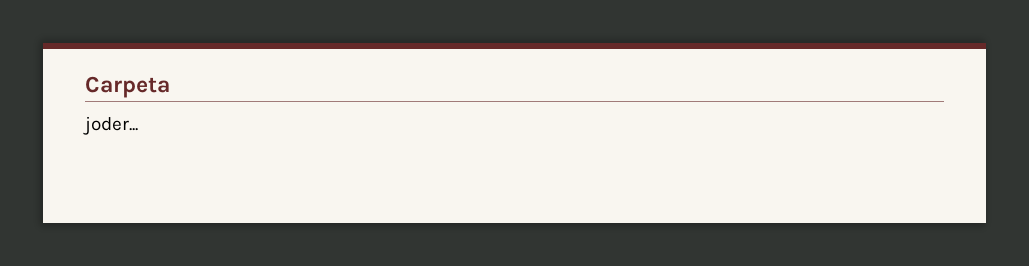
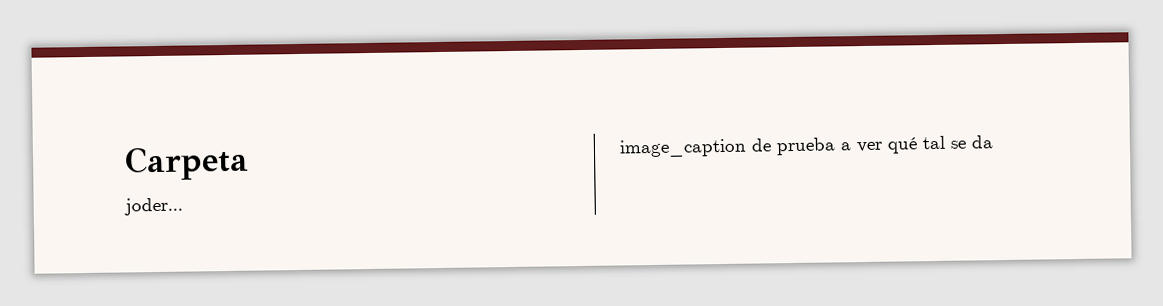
(138, 125) none -> [619,135,993,158] // image_caption de prueba a ver qué tal se da

